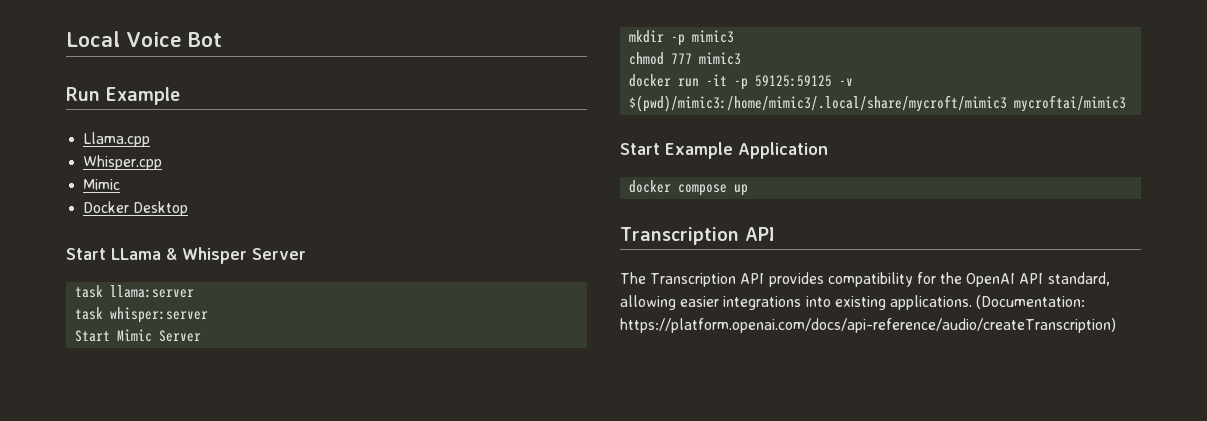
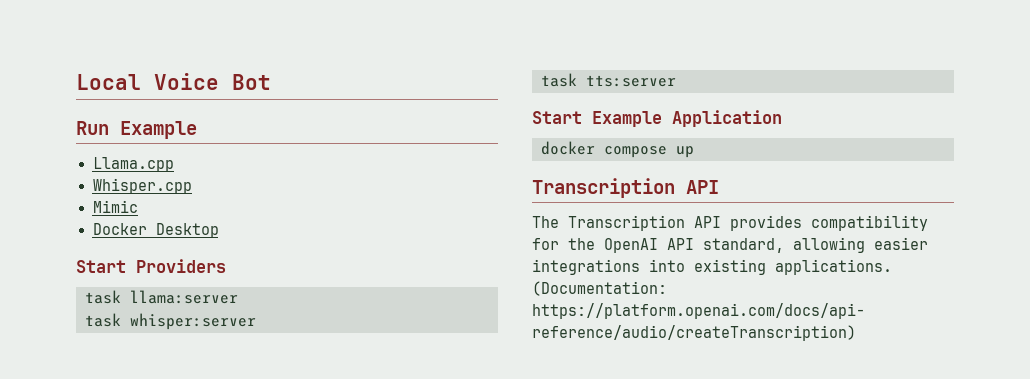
[111,247,306,264] LLama & Whisper Server -> [136,259,226,273] Providers
[75,329,202,342] [629,30,735,46] [629,52,742,65] [629,74,854,90] [629,95,1127,112] Start Mimic Server // mkdir -p mimic3 // chmod 777 mimic3 // docker run -it -p 59125:59125 -v $(pwd)/mimic3:/home/mimic3/.local/share/mycroft/mimic3 mycroftai/mimic3 -> [541,73,676,87] task tts:server

